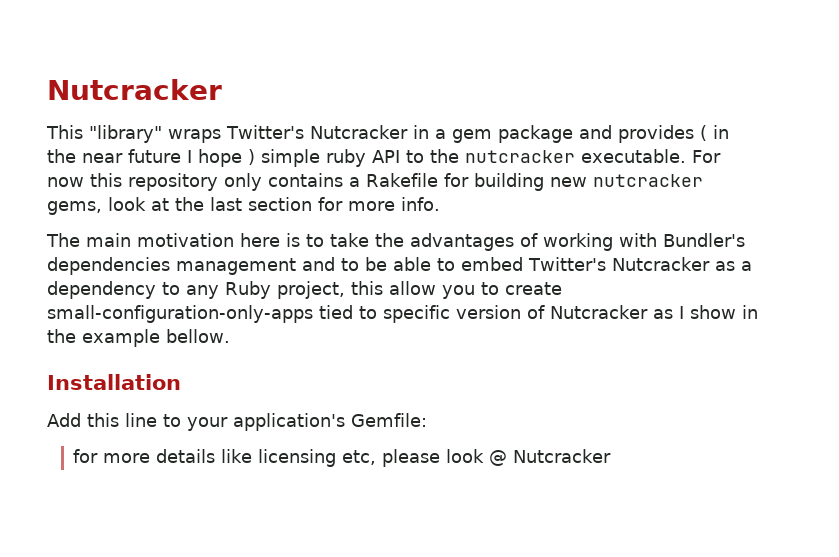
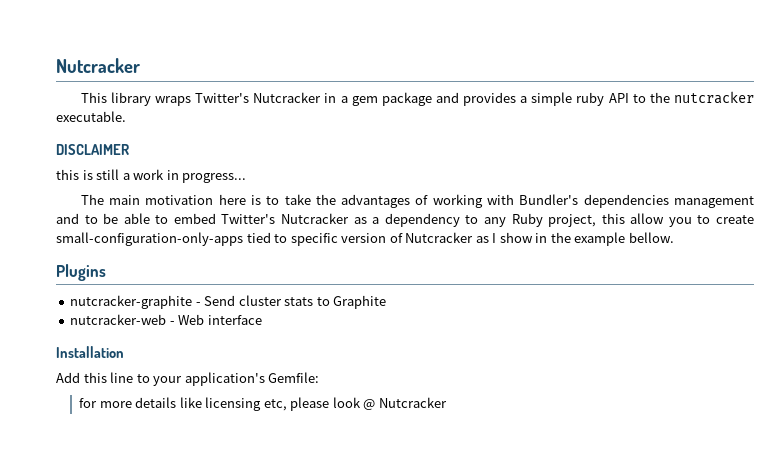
[89,125,162,143] "library" -> [110,92,151,106] library
[699,125,729,141] [47,149,255,167] ( in the near future I hope ) -> [520,96,528,103] a
[692,150,721,163] [47,173,703,191] [47,197,440,215] For now this repository only contains a Rakefile for building new nutcracker gems, look at the last section for more info. -> [56,144,129,155] [56,169,247,183] // DISCLAIMER // this is still a work in progress...
(230, 336) none -> [56,264,106,281] [70,295,387,309] [70,314,262,325] // Plugins // nutcracker-graphite - Send cluster stats to Graphite // nutcracker-web - Web interface

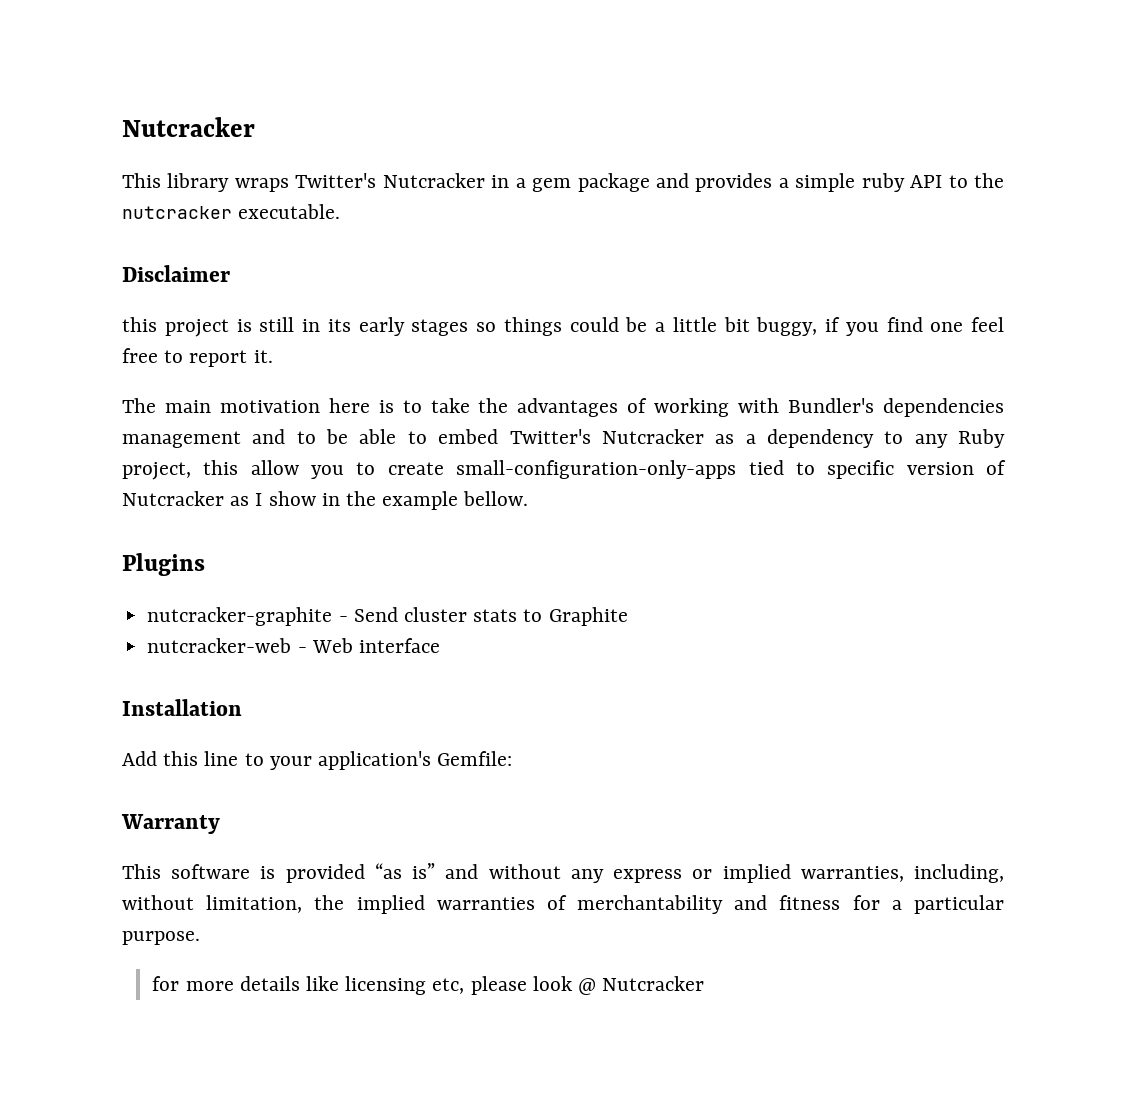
[56,144,129,155] [56,169,79,180] DISCLAIMER // this -> [122,265,230,282] [122,317,229,337] Disclaimer // this project
[122,169,247,183] a work in progress... -> [302,317,1004,336] [122,348,273,367] in its early stages so things could be a little bit buggy, if you find one feel free to report it.
(320, 377) none -> [121,814,220,834] [122,863,1005,883] [122,895,1004,914] [122,931,200,945] // Warranty // This software is provided “as is” and without any express or implied warranties, including, without limitation, the implied warranties of merchantability and fitness for a particular purpose.

